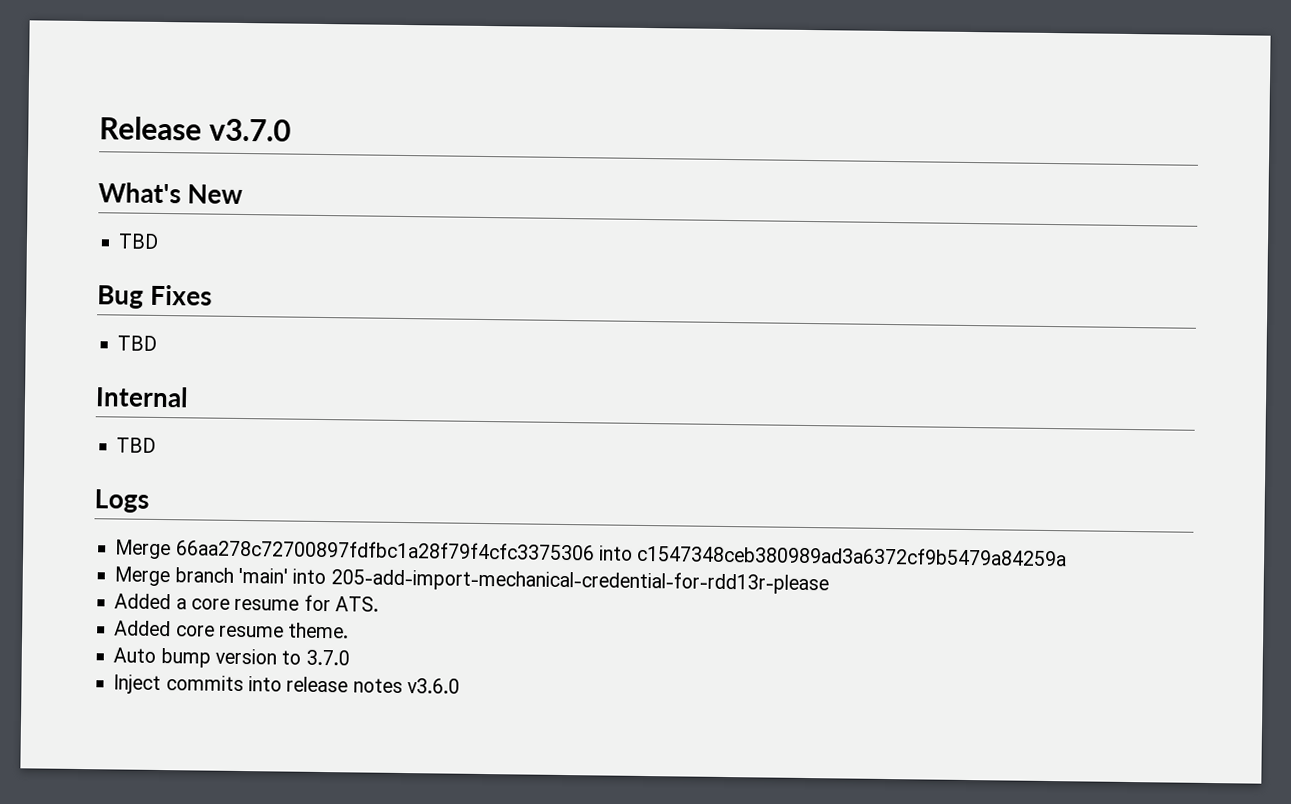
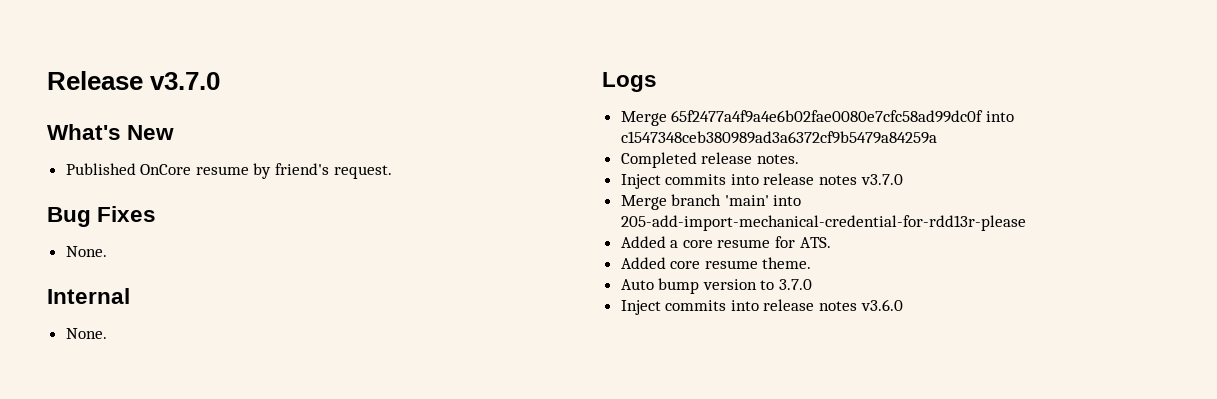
[118,233,160,249] TBD -> [65,163,392,179] Published OnCore resume by friend's request.
[117,335,158,351] TBD -> [65,246,107,257] None.
[116,437,157,453] TBD -> [65,328,107,339] None.
[175,539,595,561] 66aa278c72700897fdfbc1a28f79f4cfc3375306 -> [671,110,984,123] 65f2477a4f9a4e6b02fae0080e7cfc58ad99dc0f
(1068, 555) none -> [620,152,799,168] [620,173,903,189] // Completed release notes. // Inject commits into release notes v3.7.0

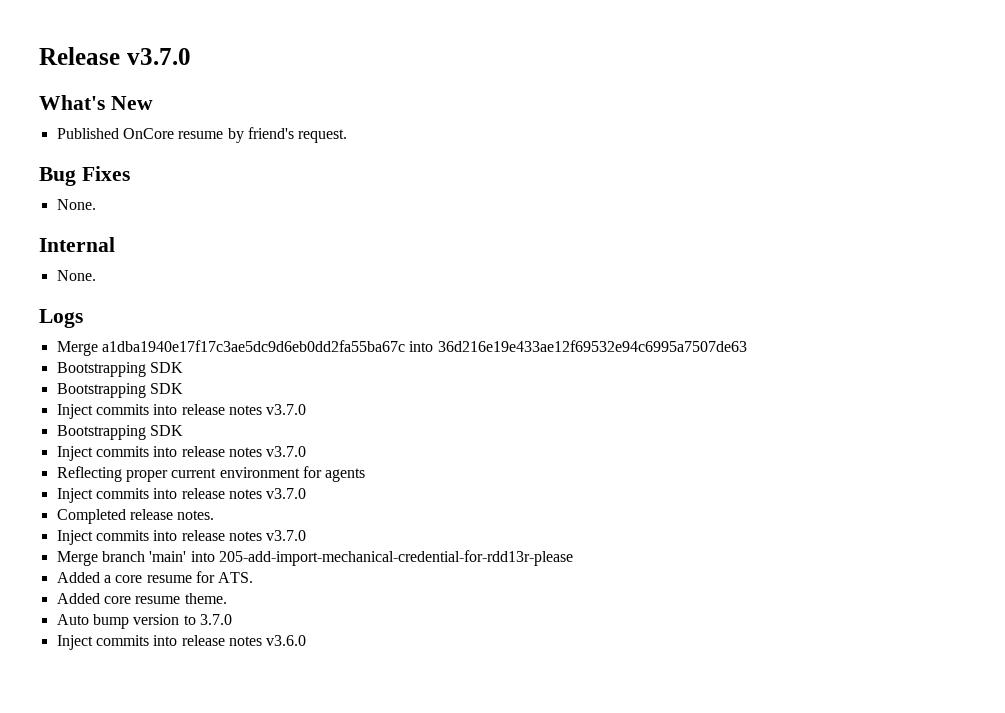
[671,110,1014,123] [620,131,937,144] 65f2477a4f9a4e6b02fae0080e7cfc58ad99dc0f into c1547348ceb380989ad3a6372cf9b5479a84259a -> [101,340,747,352] [56,362,183,377] [56,383,183,398] [56,404,307,419] [56,425,183,440] [56,446,307,461] [56,466,366,482] [56,488,307,503] a1dba1940e17f17c3ae5dc9d6eb0dd2fa55ba67c into 36d216e19e433ae12f69532e94c6995a7507de63 // Bootstrapping SDK // Bootstrapping SDK // Inject commits into release notes v3.7.0 // Bootstrapping SDK // Inject commits into release notes v3.7.0 // Reflecting proper current environment for agents // Inject commits into release notes v3.7.0

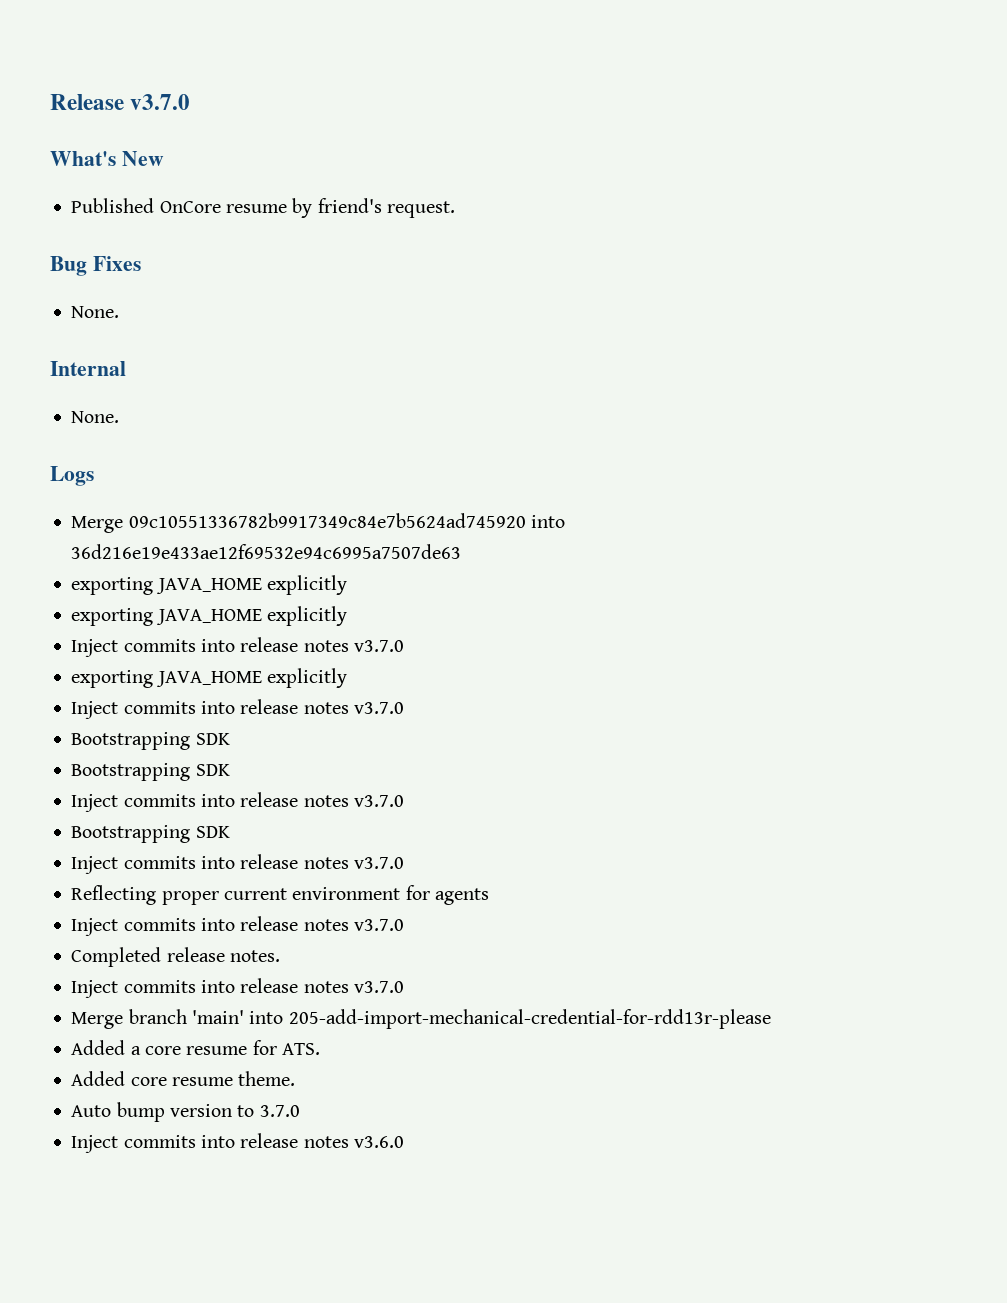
[101,340,405,352] a1dba1940e17f17c3ae5dc9d6eb0dd2fa55ba67c -> [128,513,526,528] 09c10551336782b9917349c84e7b5624ad745920
(747, 346) none -> [71,575,347,595] [71,606,347,626] [71,637,404,657] [71,668,347,688] [71,699,404,719] // exporting JAVA_HOME explicitly // exporting JAVA_HOME explicitly // Inject commits into release notes v3.7.0 // exporting JAVA_HOME explicitly // Inject commits into release notes v3.7.0

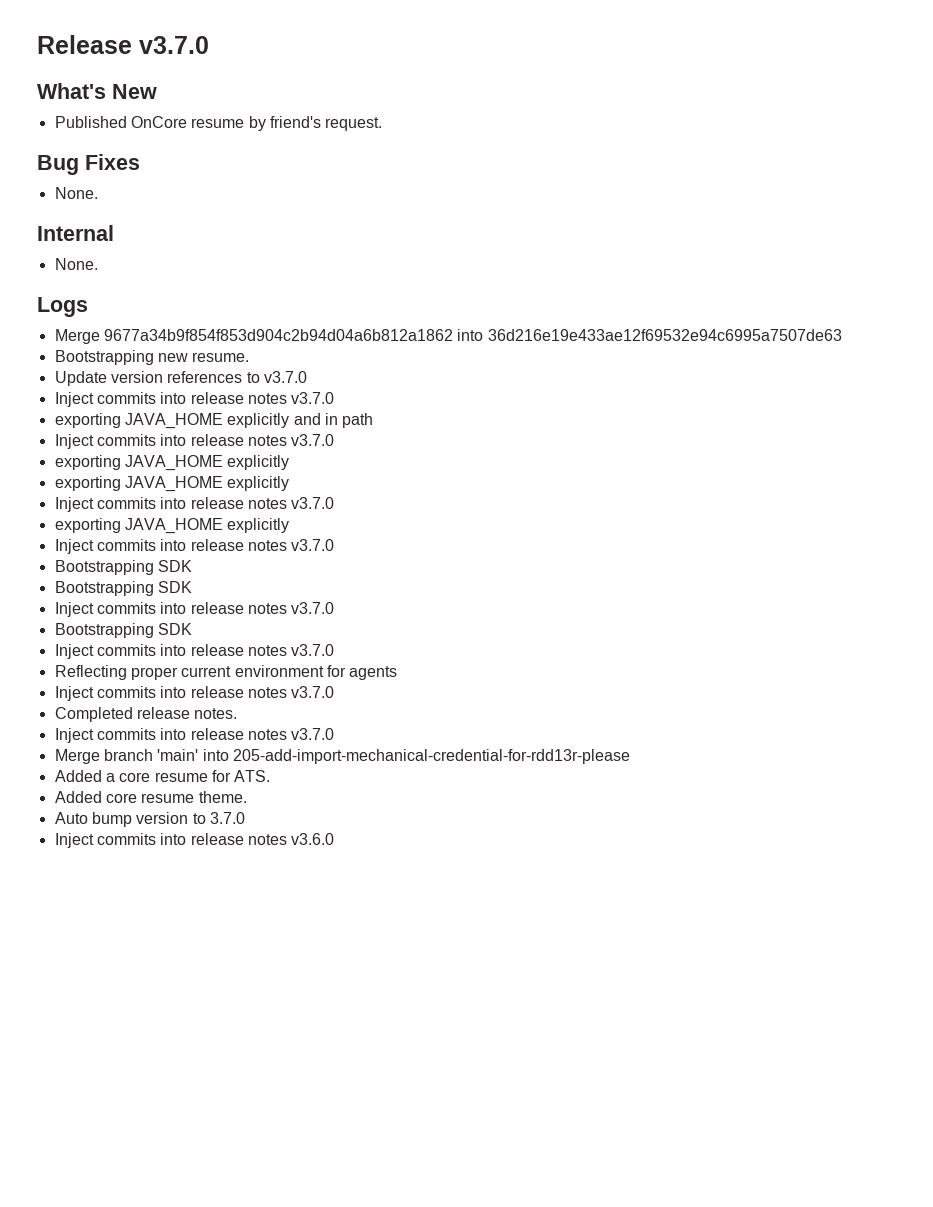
[128,513,526,528] 09c10551336782b9917349c84e7b5624ad745920 -> [103,329,453,341] 9677a34b9f854f853d904c2b94d04a6b812a1862
(462, 551) none -> [54,350,250,365] [54,371,307,386] [54,392,335,407] [54,413,374,429] [54,434,335,449] // Bootstrapping new resume. // Update version references to v3.7.0 // Inject commits into release notes v3.7.0 // exporting JAVA_HOME explicitly and in path // Inject commits into release notes v3.7.0

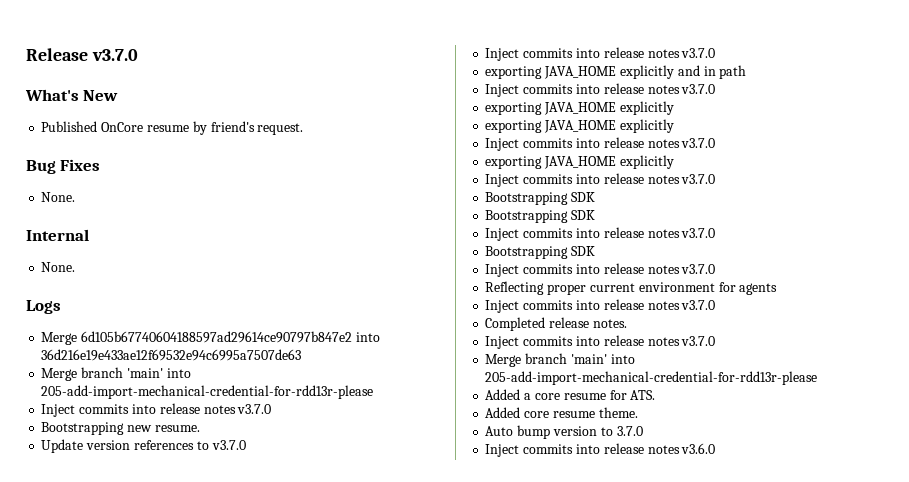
[103,329,453,341] 9677a34b9f854f853d904c2b94d04a6b812a1862 -> [81,331,353,343] 6d105b67740604188597ad29614ce90797b847e2
(842, 335) none -> [41,367,191,381] [41,385,374,399] [41,403,272,417] // Merge branch 'main' into 205-add-import-mechanical-credential-for-rdd13r-please // Inject commits into release notes v3.7.0

